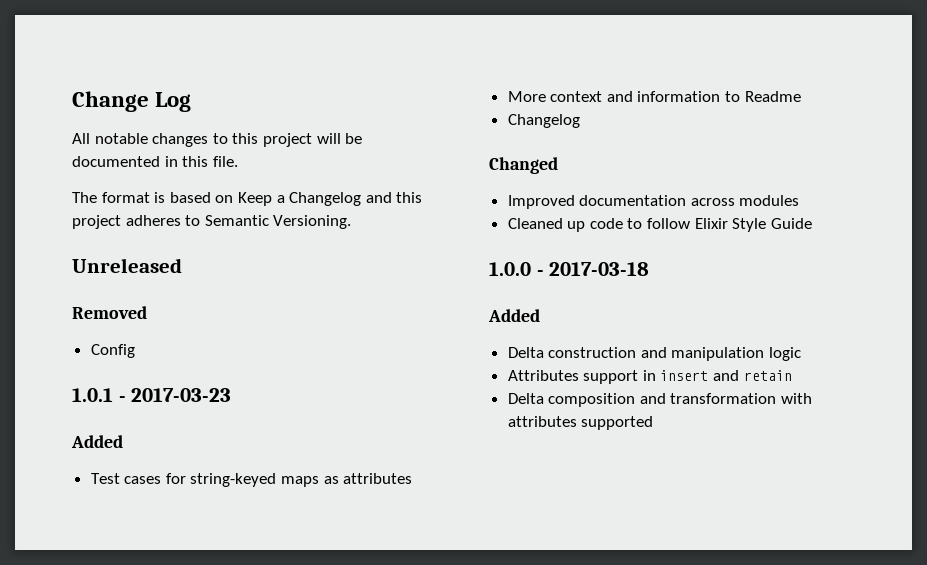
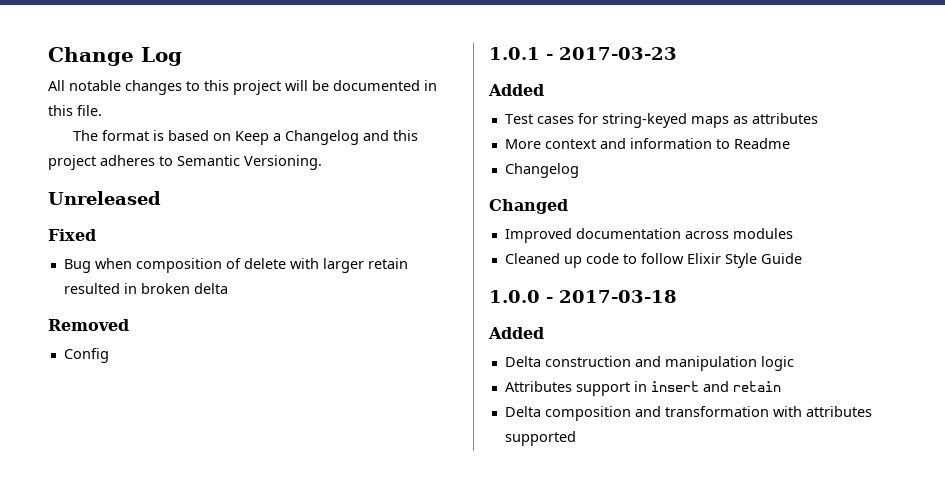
(182, 265) none -> [48,229,96,241] [63,258,408,273] [63,283,228,294] // Fixed // Bug when composition of delete with larger retain resulted in broken delta

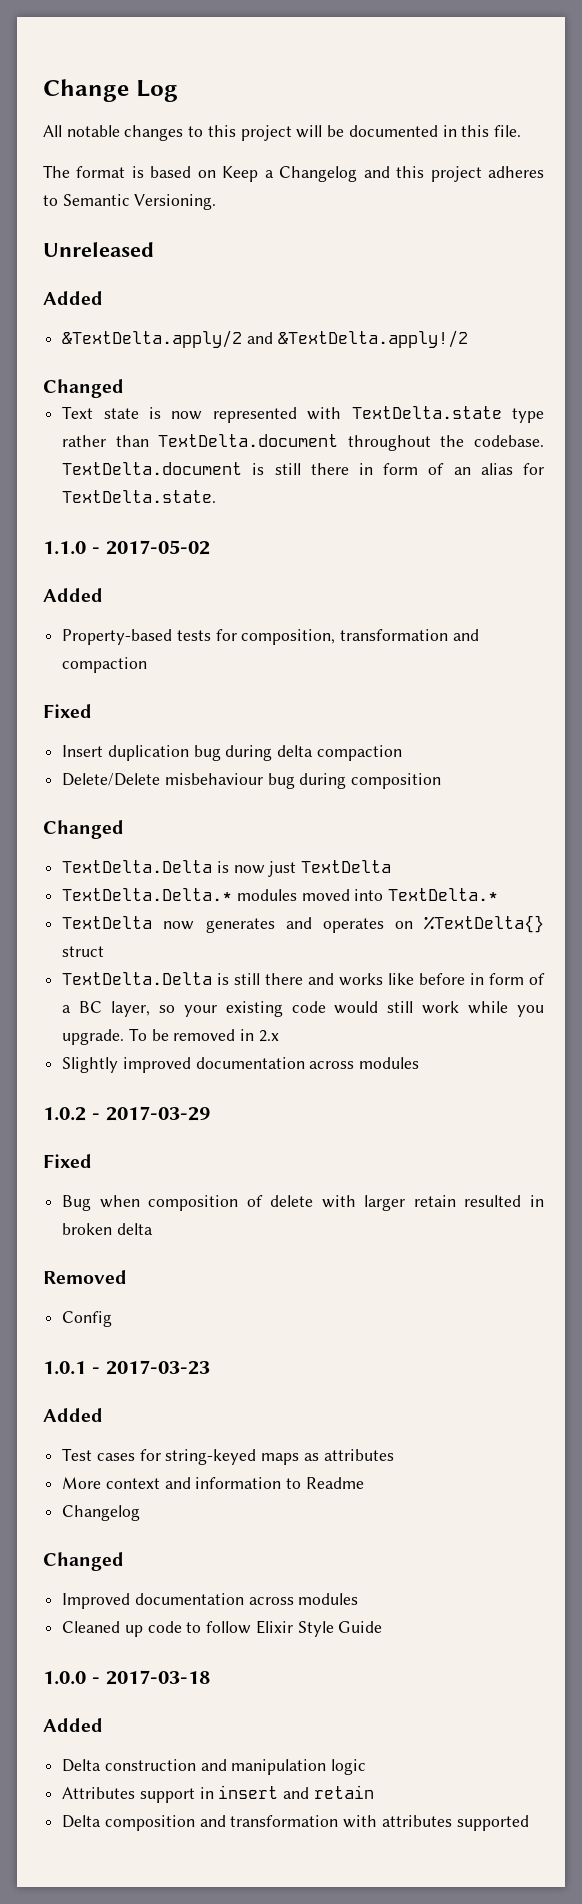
(161, 198) none -> [43,291,103,305] [62,330,468,348] [43,379,124,398] [62,406,544,423] [62,434,544,451] [62,462,544,475] [62,490,217,503] [43,540,210,555] [43,588,103,602] [62,629,479,645] [62,657,148,673] [43,704,92,718] [62,745,402,761] [62,773,442,789] [43,820,124,839] [62,860,392,877] [62,888,499,901] [62,915,544,933] [62,946,105,957] [62,972,546,986] [62,1001,544,1017] [62,1028,279,1045] [62,1057,420,1073] [43,1106,210,1121] // Added // &TextDelta.apply/2 and &TextDelta.apply!/2 // Changed // Text state is now represented with TextDelta.state type rather than TextDelta.document throughout the codebase. TextDelta.document is still there in form of an alias for TextDelta.state. // 1.1.0 - 2017-05-02 // Added // Property-based tests for composition, transformation and compaction // Fixed // Insert duplication bug during delta compaction // Delete/Delete misbehaviour bug during composition // Changed // TextDelta.Delta is now just TextDelta // TextDelta.Delta.* modules moved into TextDelta.* // TextDelta now generates and operates on %TextDelta{} struct // TextDelta.Delta is still there and works like before in form of a BC layer, so your existing code would still work while you upgrade. To be removed in 2.x // Slightly improved documentation across modules // 1.0.2 - 2017-03-29

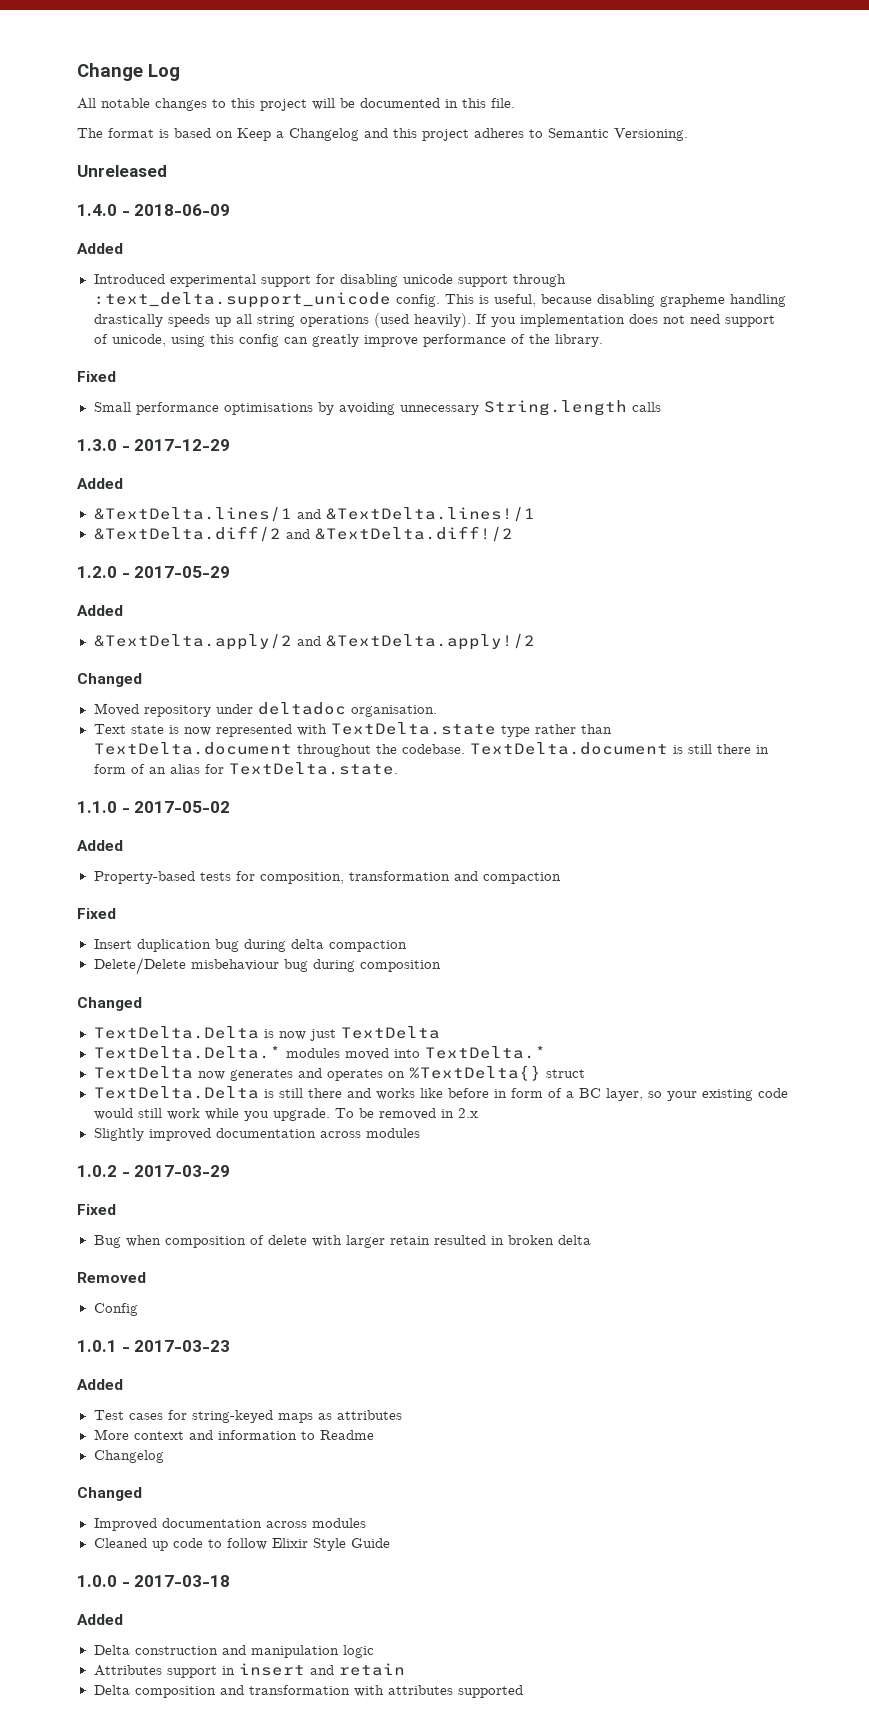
(154, 249) none -> [77,204,231,216] [77,243,123,254] [93,274,566,287] [93,292,786,308] [93,313,775,328] [93,334,603,347] [77,371,116,382] [93,400,661,416] [77,439,231,451] [77,478,123,489] [93,507,535,522] [93,526,513,542] [77,566,231,578] // 1.4.0 - 2018-06-09 // Added // Introduced experimental support for disabling unicode support through :text_delta.support_unicode config. This is useful, because disabling grapheme handling drastically speeds up all string operations (used heavily). If you implementation does not need support of unicode, using this config can greatly improve performance of the library. // Fixed // Small performance optimisations by avoiding unnecessary String.length calls // 1.3.0 - 2017-12-29 // Added // &TextDelta.lines/1 and &TextDelta.lines!/1 // &TextDelta.diff/2 and &TextDelta.diff!/2 // 1.2.0 - 2017-05-29
(124, 388) none -> [93,702,437,717] // Moved repository under deltadoc organisation.

